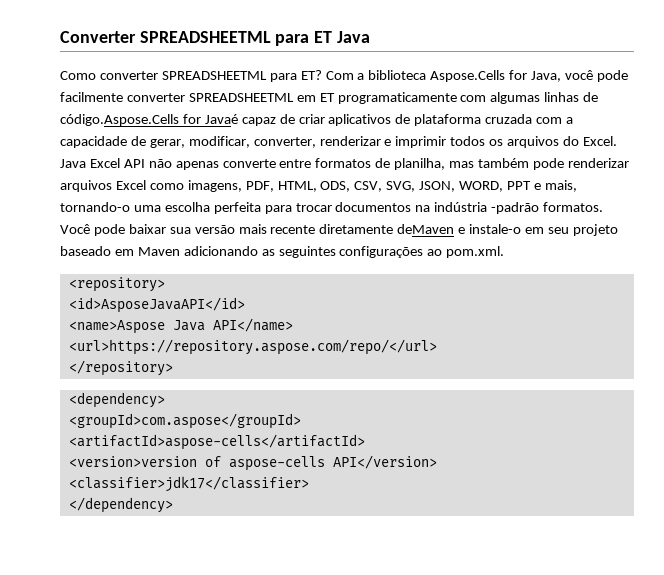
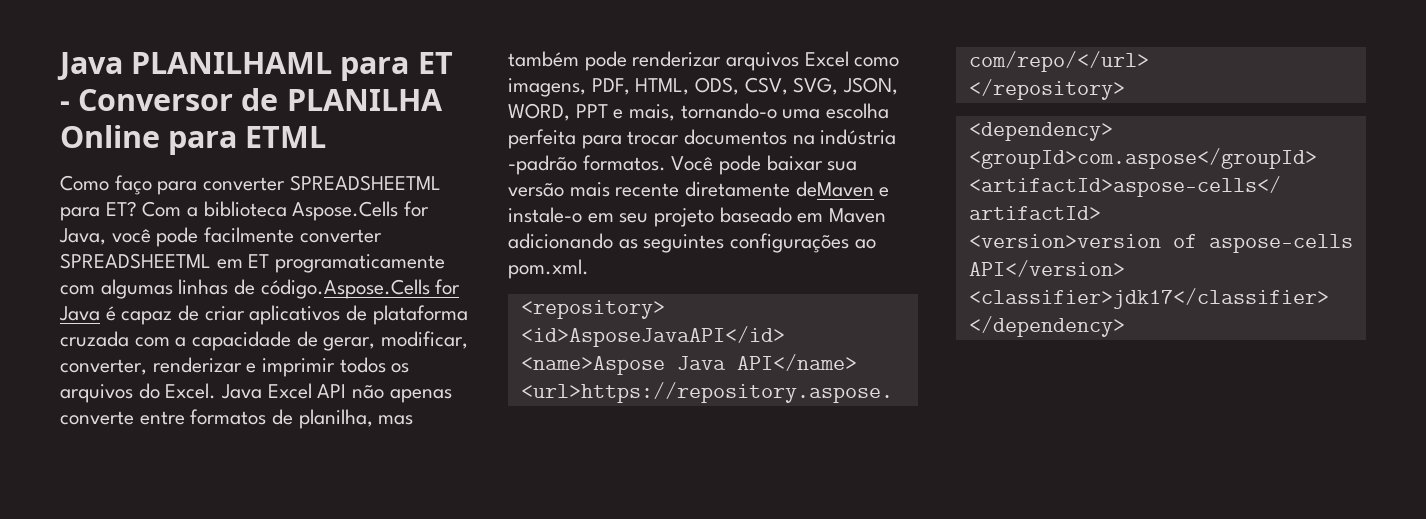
[60,31,370,46] Converter SPREADSHEETML para ET Java -> [57,52,453,81] [60,88,443,111] [60,125,327,155] Java PLANILHAML para ET - Conversor de PLANILHA Online para ETML
(96, 75) none -> [114,175,198,195] faço para
[204,114,238,124] Javaé -> [59,306,116,321] Java é

